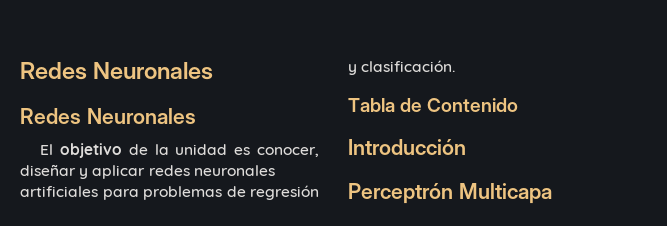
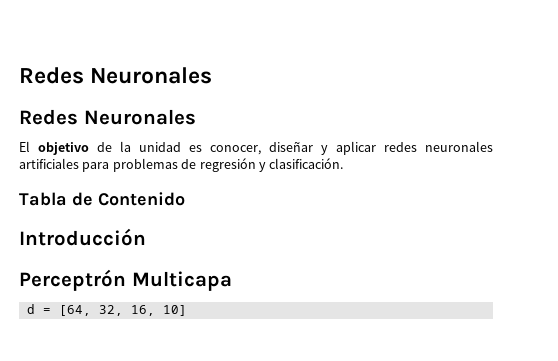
(552, 193) none -> [26,304,187,316] // d = [64, 32, 16, 10]

